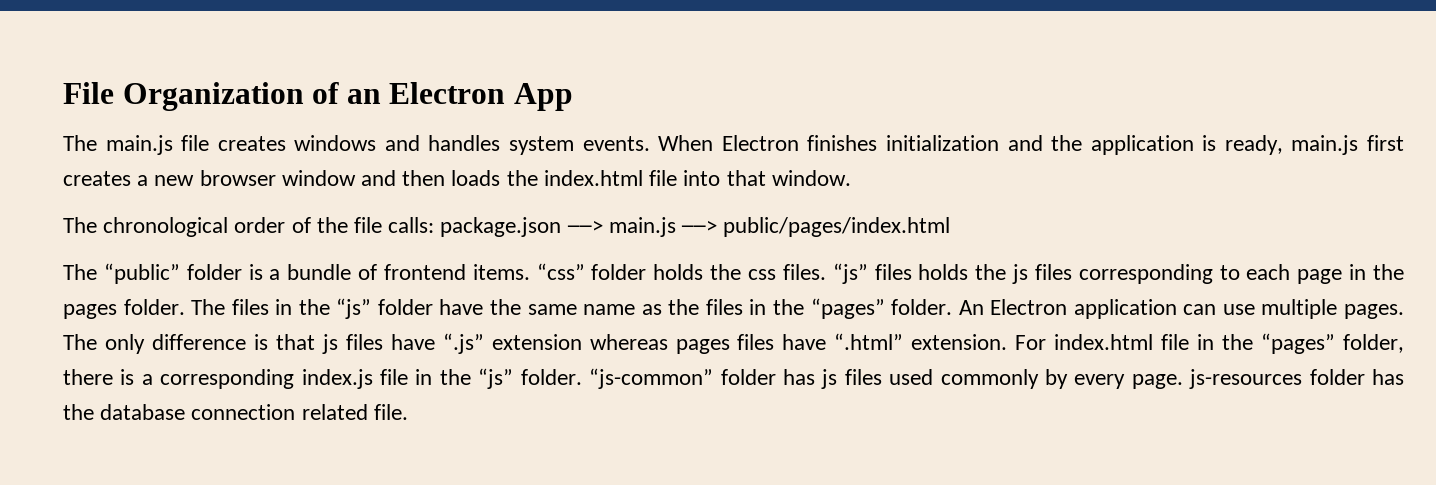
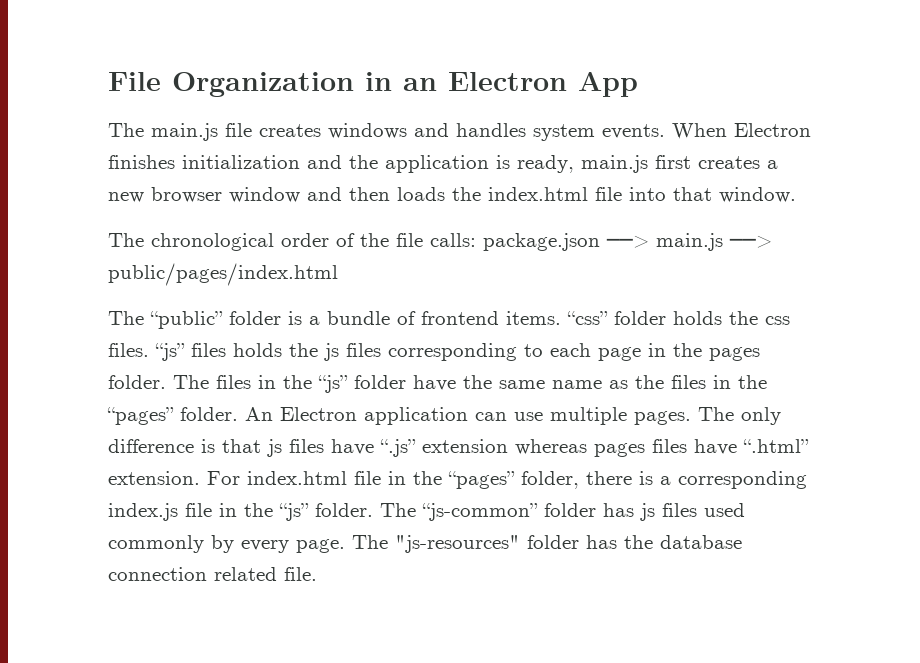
[312,82,340,104] of -> [365,72,392,91] in
(582, 377) none -> [380,503,416,517] The
[1189,369,1303,389] js-resources -> [352,535,520,553] The "js-resources"

